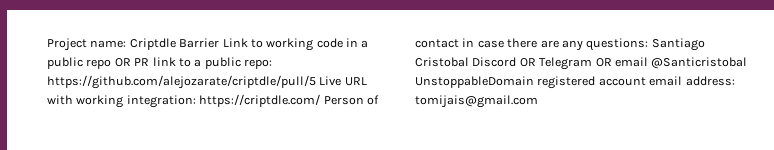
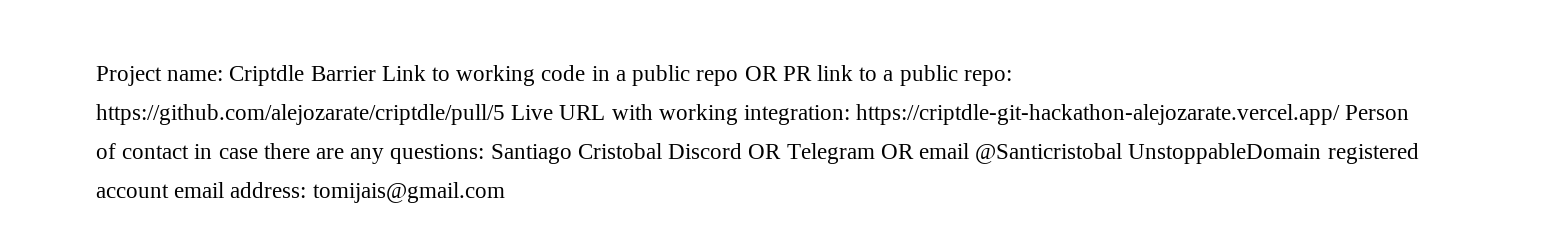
[199,94,321,107] https://criptdle.com/ -> [856,104,1341,125] https://criptdle-git-hackathon-alejozarate.vercel.app/

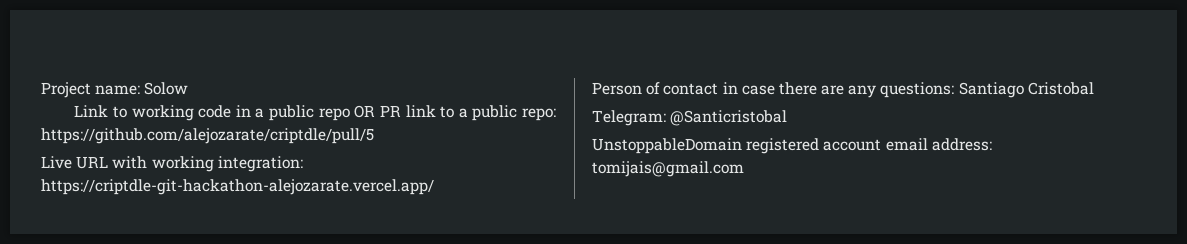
[229,65,376,86] Criptdle Barrier -> [144,82,189,95] Solow //
(505, 114) none -> (374, 136) //
(1341, 114) none -> (434, 187) //
[668,143,969,164] Discord OR Telegram OR email -> [592,110,666,126] // Telegram:
(1123, 153) none -> (788, 118) //

